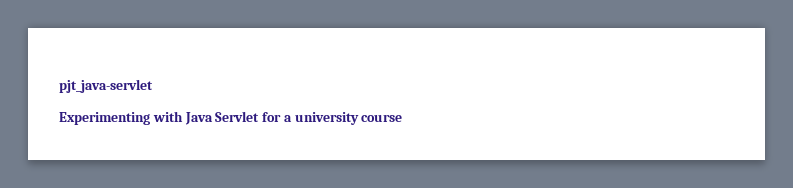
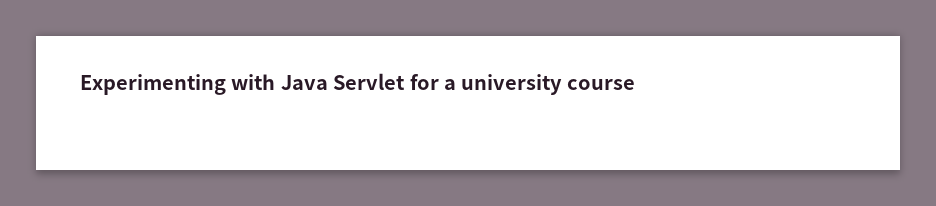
[59,79,153,93] pjt_java-servlet // -> (80, 84) none

